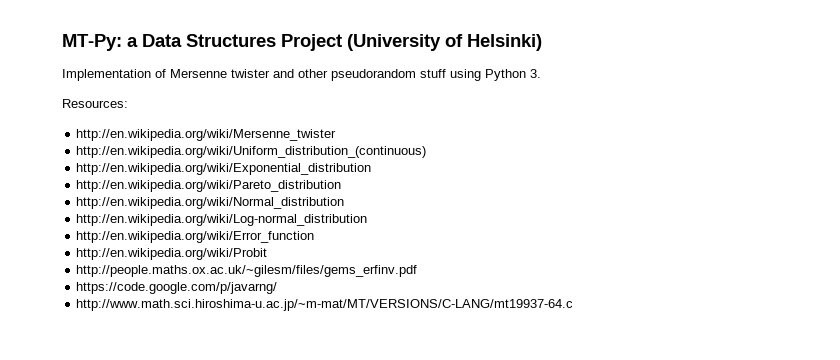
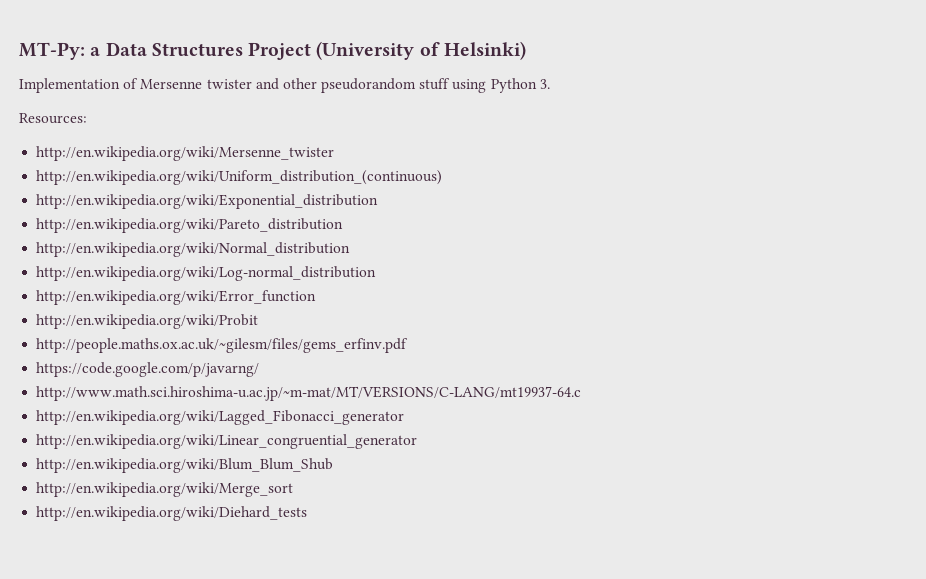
(574, 305) none -> [36,410,405,425] [36,434,418,449] [36,458,334,473] [36,482,294,497] [36,506,308,521] // http://en.wikipedia.org/wiki/Lagged_Fibonacci_generator // http://en.wikipedia.org/wiki/Linear_congruential_generator // http://en.wikipedia.org/wiki/Blum_Blum_Shub // http://en.wikipedia.org/wiki/Merge_sort // http://en.wikipedia.org/wiki/Diehard_tests

